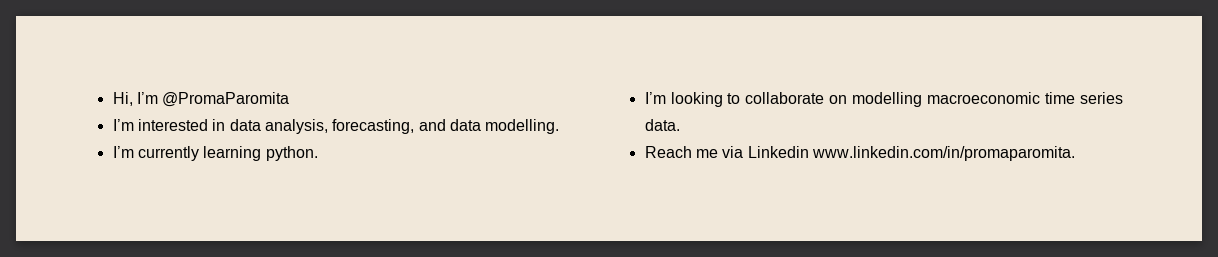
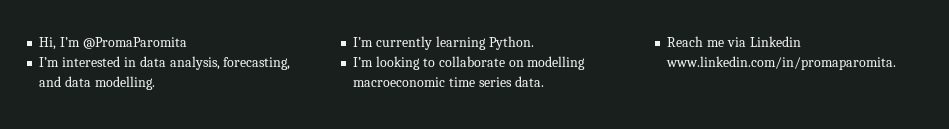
[265,146,318,161] python. -> [488,36,534,50] Python.

